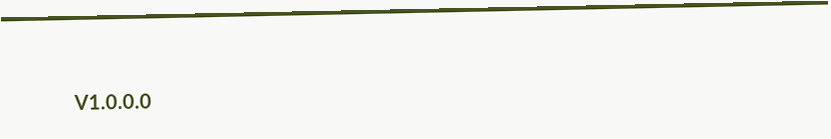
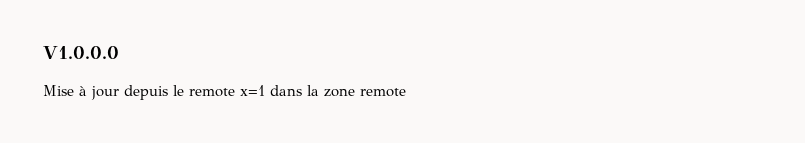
(152, 101) none -> [43,85,406,100] // Mise à jour depuis le remote x=1 dans la zone remote

